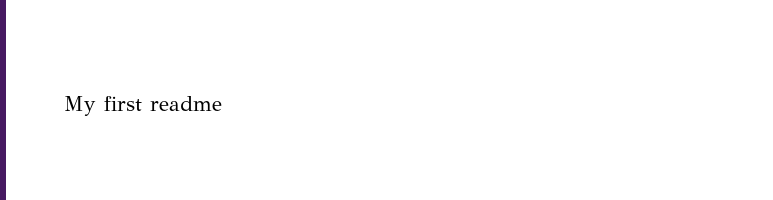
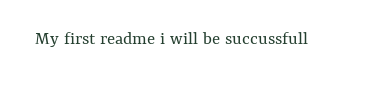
(222, 103) none -> [159,32,308,44] i will be succussfull

